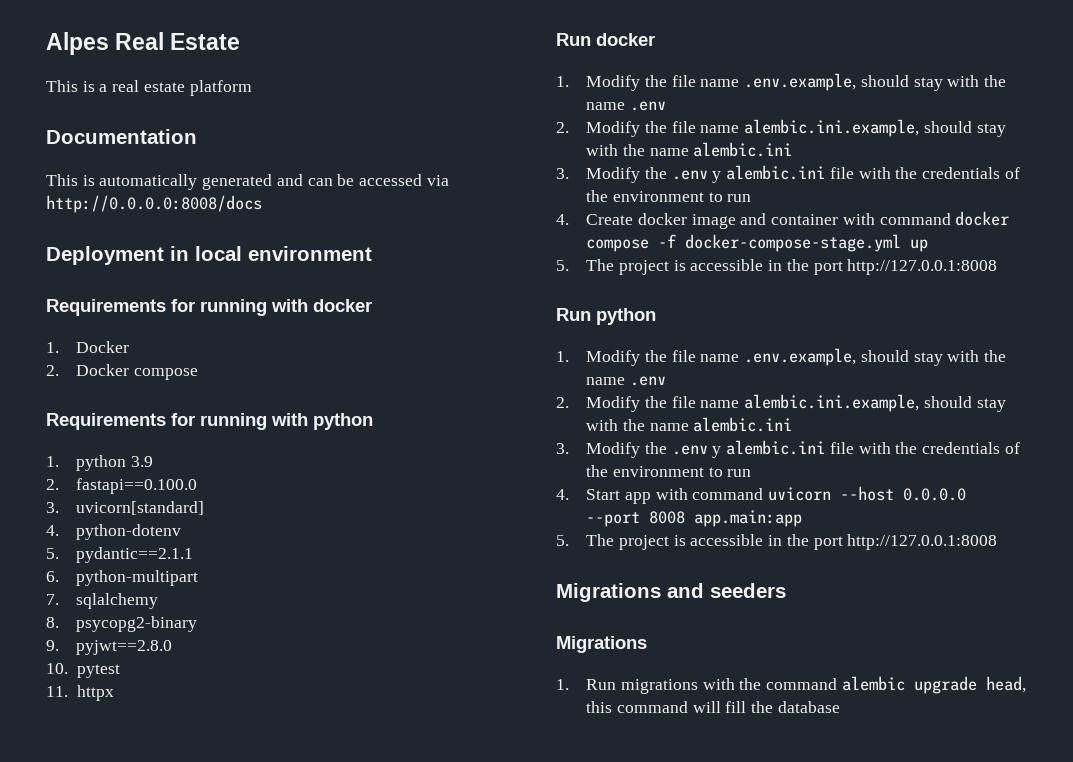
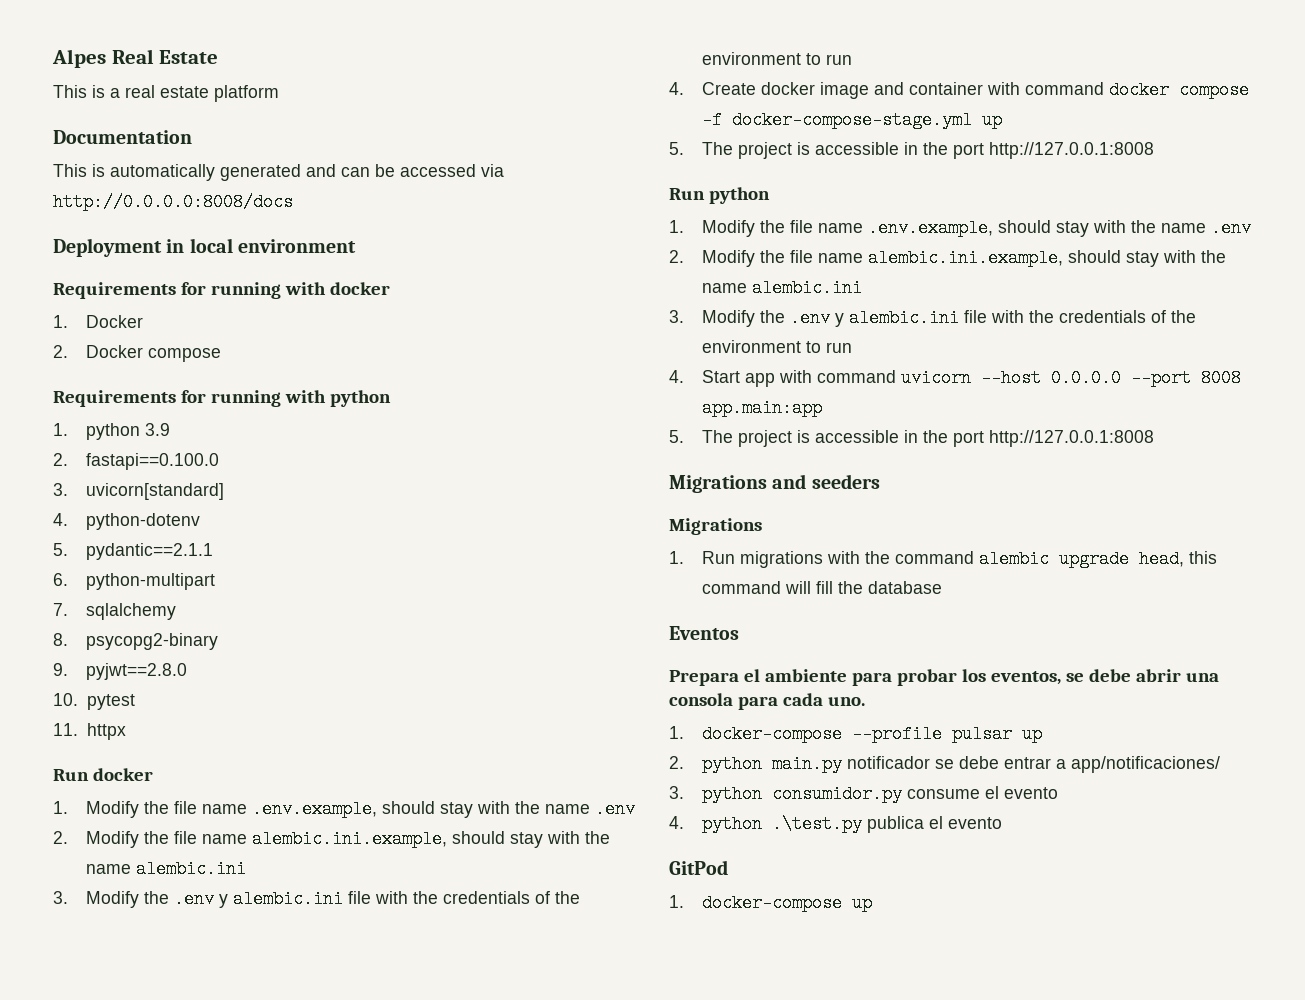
(840, 707) none -> [669,626,739,640] [669,669,1219,686] [669,693,865,710] [669,725,1043,743] [669,755,1221,773] [669,785,1059,803] [669,815,1003,833] [669,860,728,875] [669,894,873,912] // Eventos // Prepara el ambiente para probar los eventos, se debe abrir una consola para cada uno. // 1. docker-compose --profile pulsar up // 2. python main.py notificador se debe entrar a app/notificaciones/ // 3. python consumidor.py consume el evento // 4. python .\test.py publica el evento // GitPod // 1. docker-compose up

